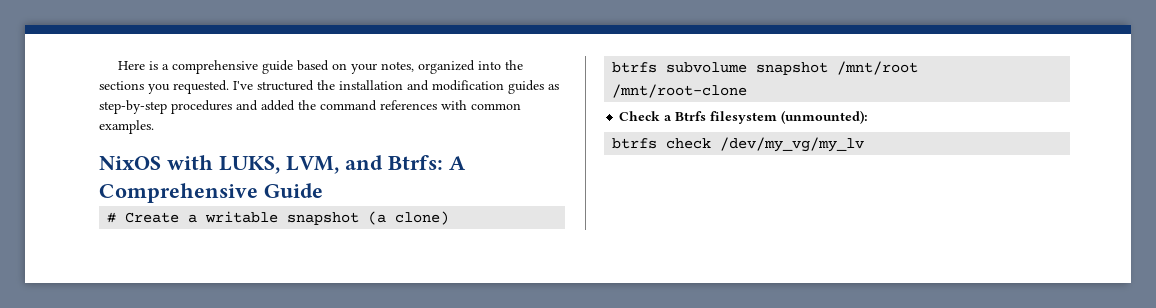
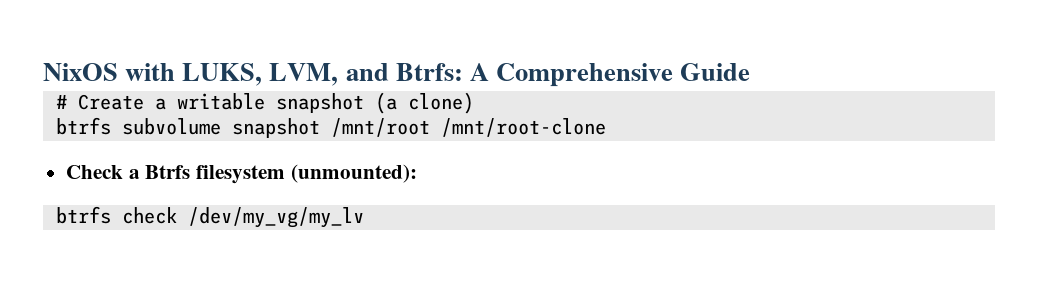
[117,60,523,74] [99,80,559,94] [99,100,521,114] [99,120,154,134] Here is a comprehensive guide based on your notes, organized into the sections you requested. I've structured the installation and modification guides as step-by-step procedures and added the command references with common examples. // -> (43, 72) none

